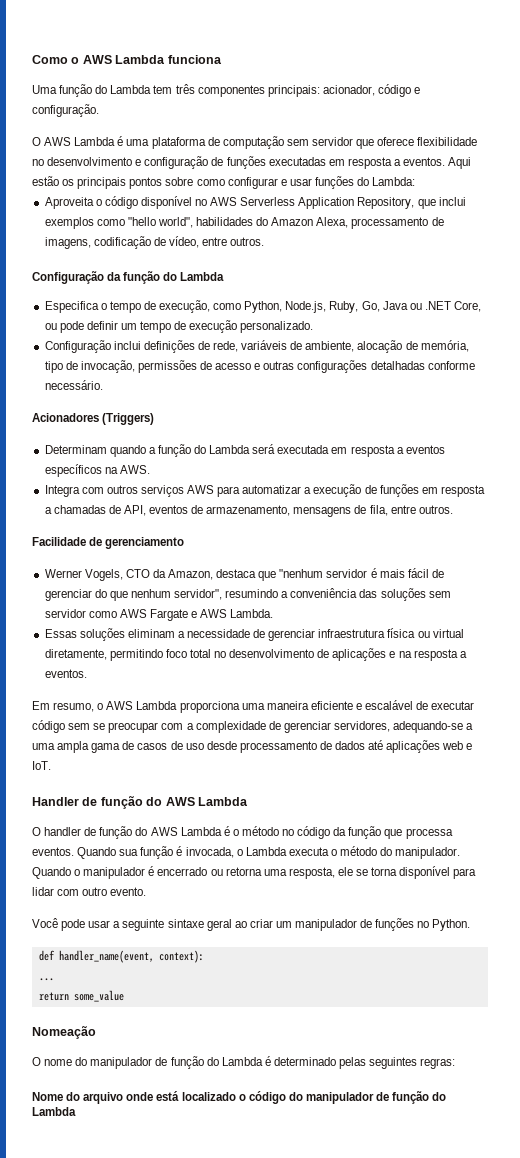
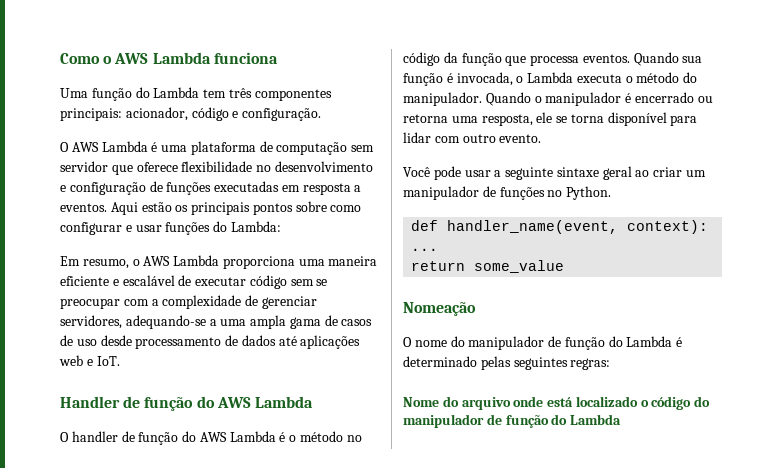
[44,196,466,209] [44,217,444,229] [44,236,265,249] [32,271,225,284] [44,300,482,313] [44,320,314,333] [44,340,469,353] [44,360,475,373] [44,380,103,390] [32,413,155,425] [44,444,445,457] [44,464,150,477] [44,484,485,497] [44,505,453,517] [32,537,185,549] [44,568,444,581] [44,588,451,601] [44,609,274,621] [44,628,464,641] [44,648,467,661] [44,669,87,678] // Aproveita o código disponível no AWS Serverless Application Repository, que inclui exemplos como "hello world", habilidades do Amazon Alexa, processamento de imagens, codificação de vídeo, entre outros. // Configuração da função do Lambda // Especifica o tempo de execução, como Python, Node.js, Ruby, Go, Java ou .NET Core, ou pode definir um tempo de execução personalizado. // Configuração inclui definições de rede, variáveis de ambiente, alocação de memória, tipo de invocação, permissões de acesso e outras configurações detalhadas conforme necessário. // Acionadores (Triggers) // Determinam quando a função do Lambda será executada em resposta a eventos específicos na AWS. // Integra com outros serviços AWS para automatizar a execução de funções em resposta a chamadas de API, eventos de armazenamento, mensagens de fila, entre outros. // Facilidade de gerenciamento // Werner Vogels, CTO da Amazon, destaca que "nenhum servidor é mais fácil de gerenciar do que nenhum servidor", resumindo a conveniência das soluções sem servidor como AWS Fargate e AWS Lambda. // Essas soluções eliminam a necessidade de gerenciar infraestrutura física ou virtual diretamente, permitindo foco total no desenvolvimento de aplicações e na resposta a eventos. -> (281, 226) none

